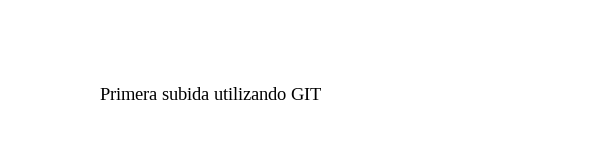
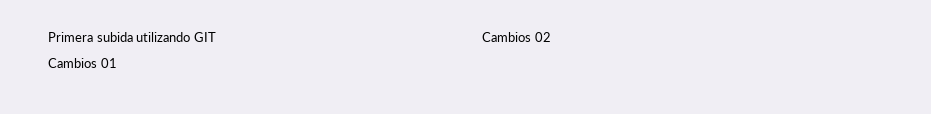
(321, 94) none -> [48,58,117,68] [482,32,551,42] // Cambios 01 // Cambios 02

